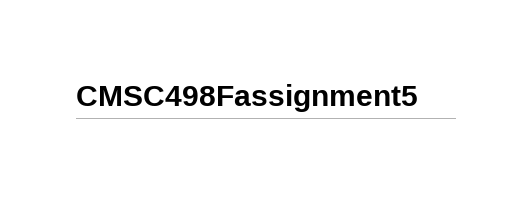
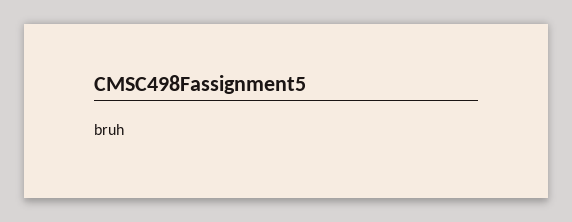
(418, 98) none -> [94,124,124,135] // bruh

